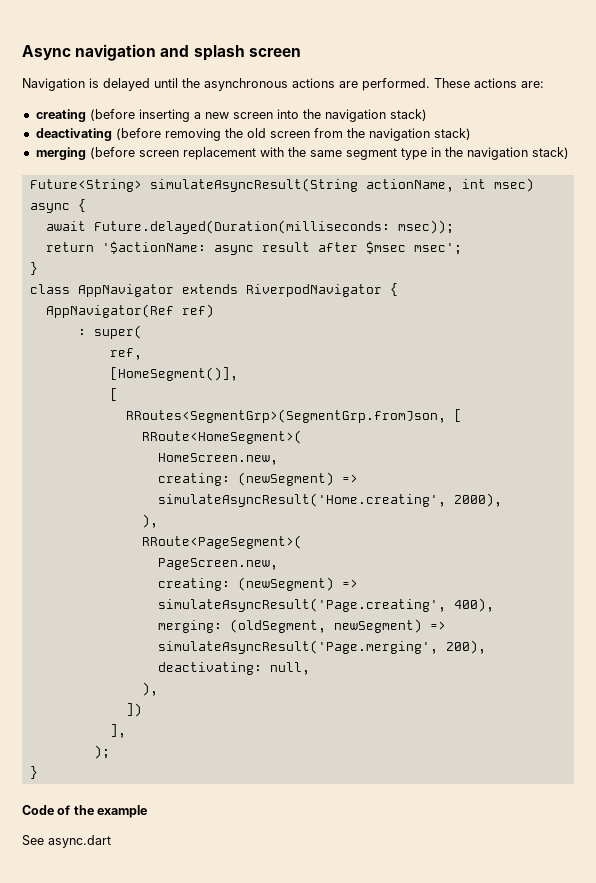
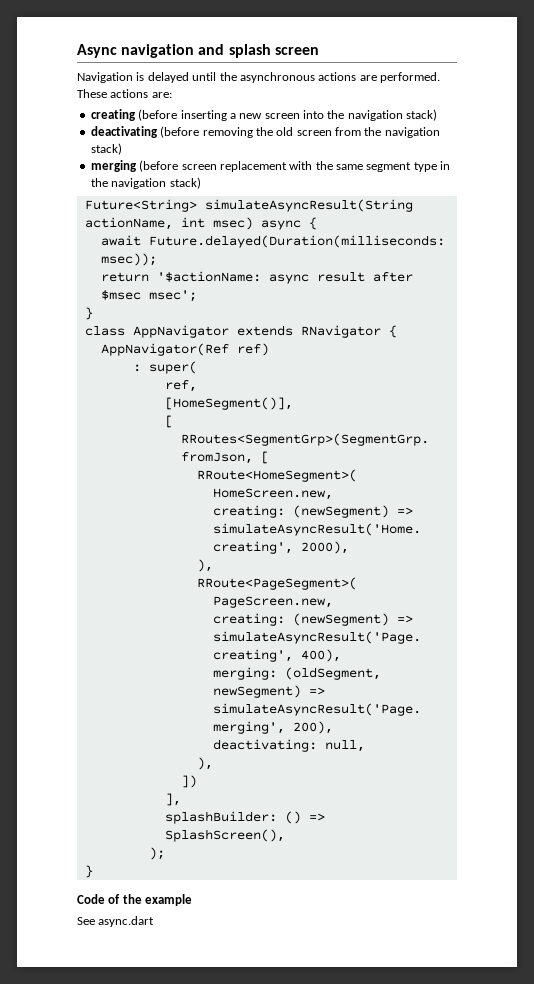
[245,284,382,297] RiverpodNavigator -> [300,325,381,338] RNavigator
(126, 731) none -> [164,811,325,824] [164,829,285,842] // splashBuilder: () => SplashScreen(),

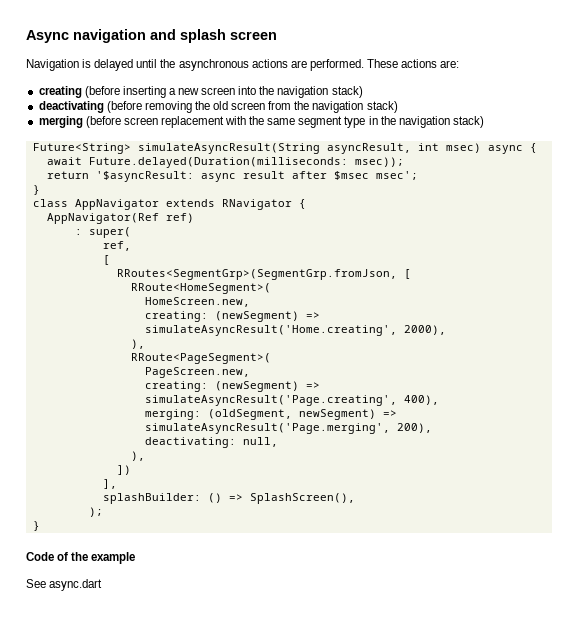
[84,217,173,230] actionName, -> [326,143,411,154] asyncResult,
[156,271,261,282] '$actionName: -> [95,171,194,182] '$asyncResult:
[164,397,293,410] // [HomeSegment()], -> (131, 246) none

